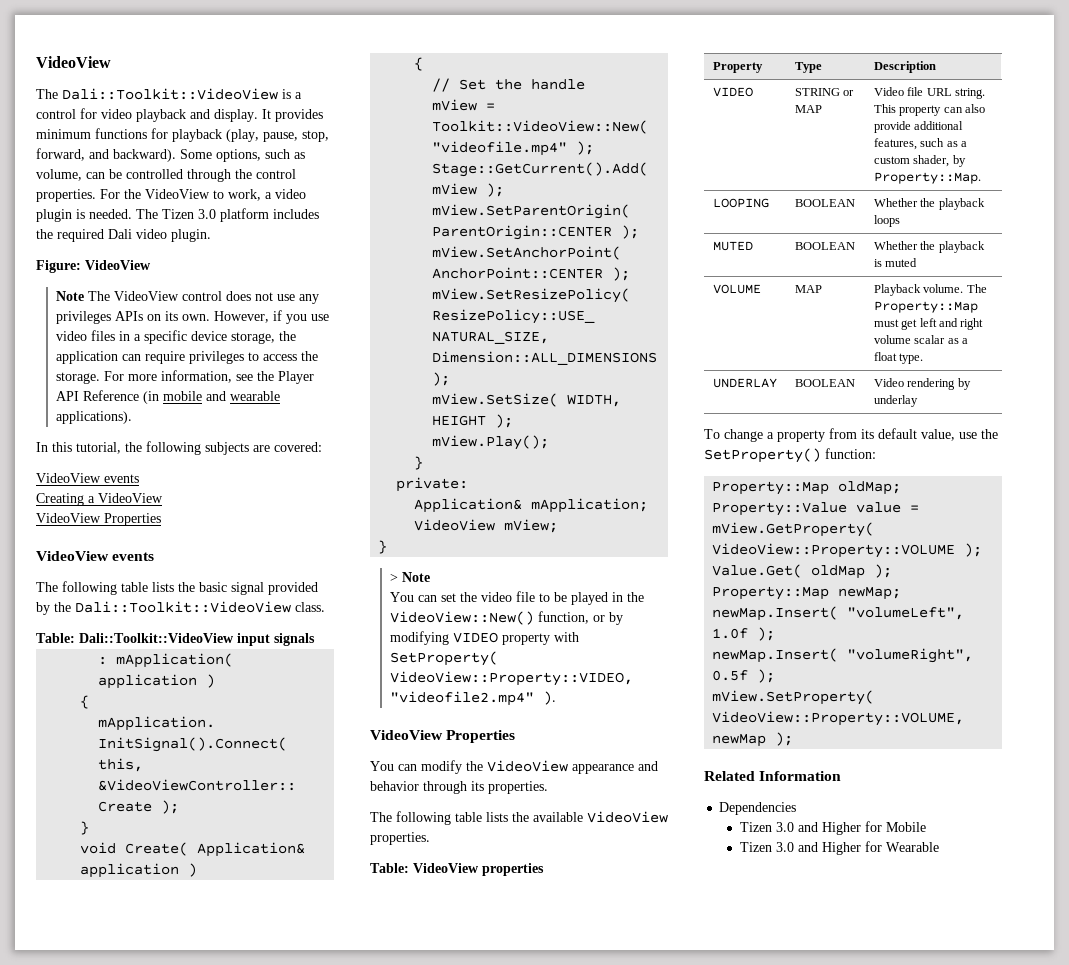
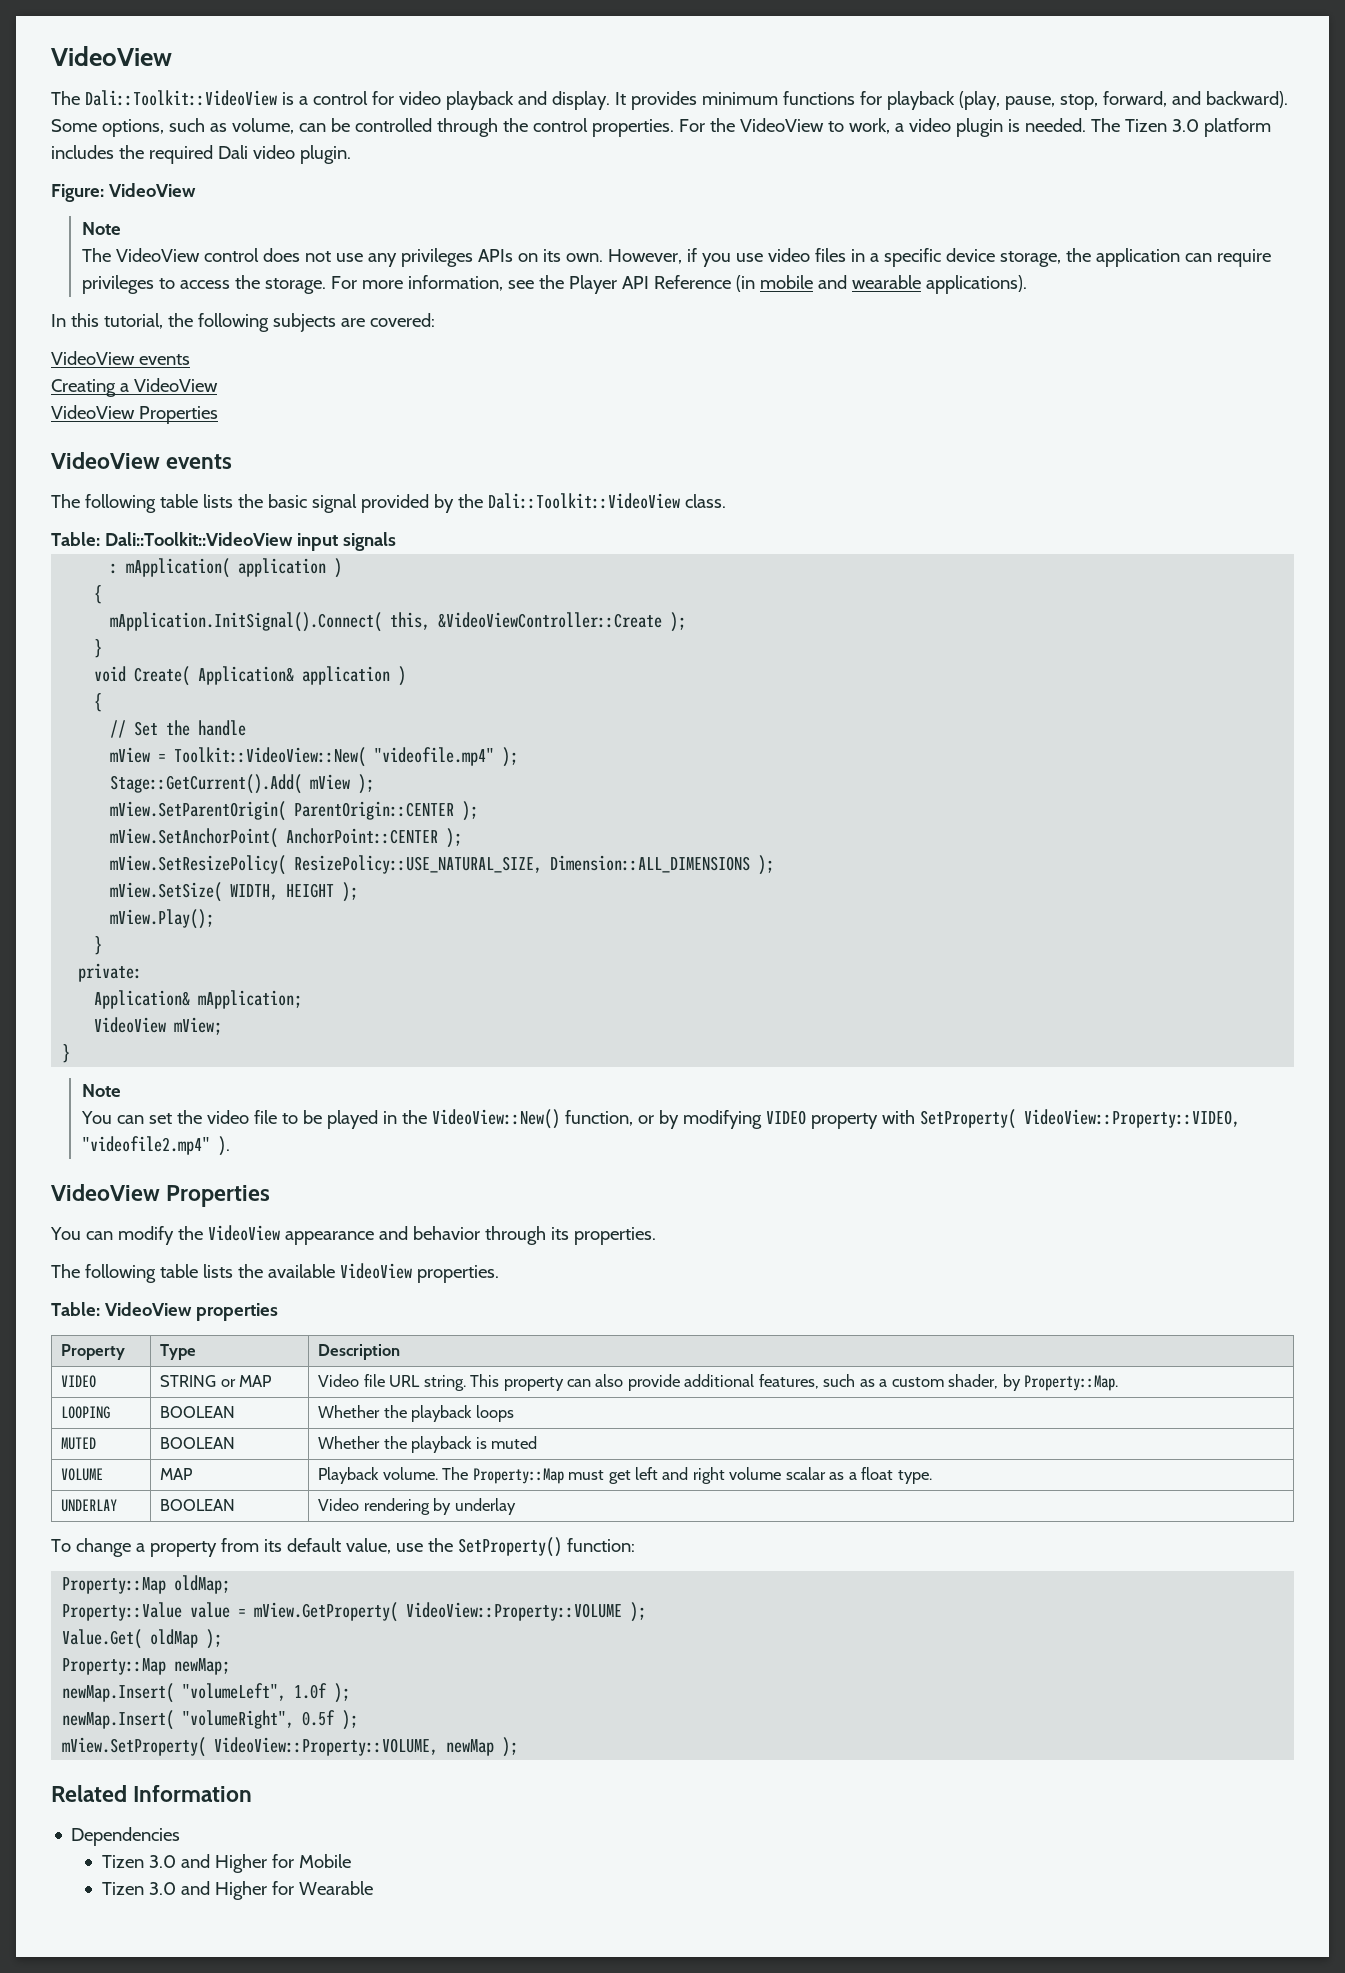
(85, 296) none -> (121, 228) //
[390,573,399,582] > -> (71, 1053) none

